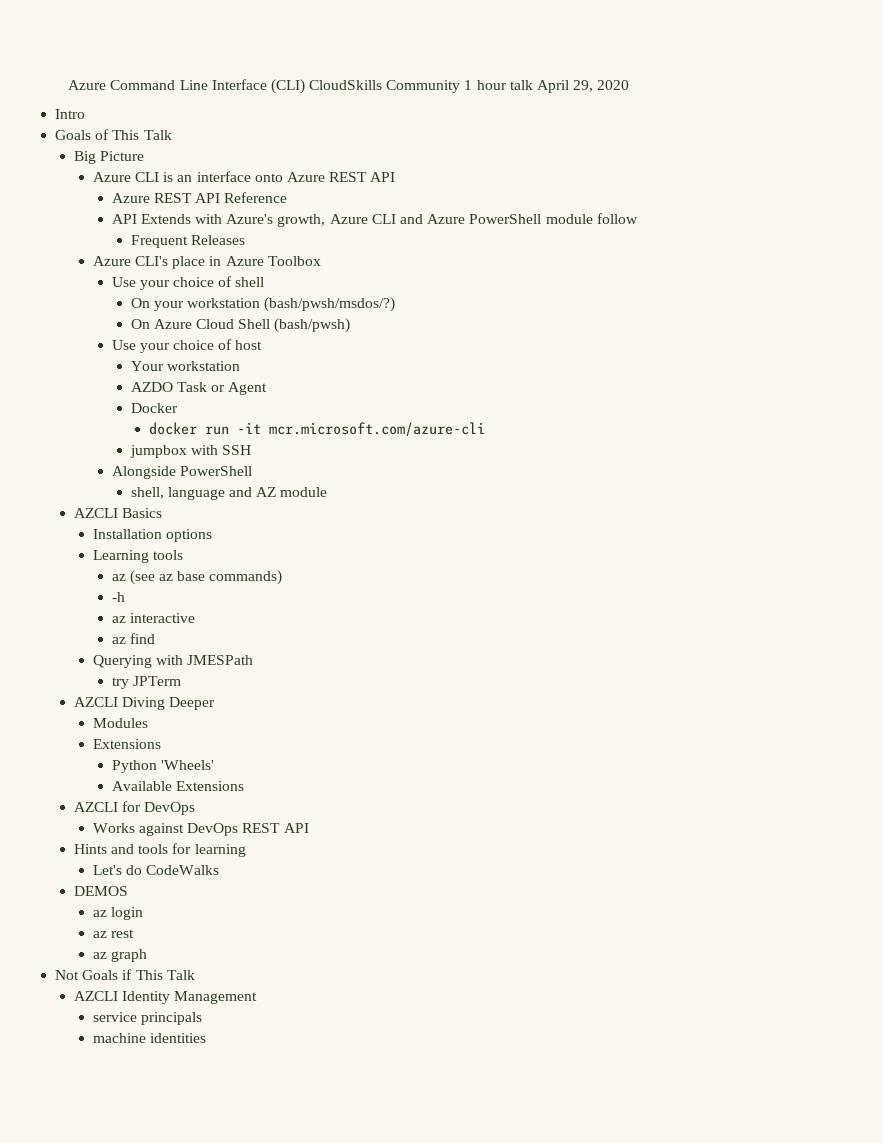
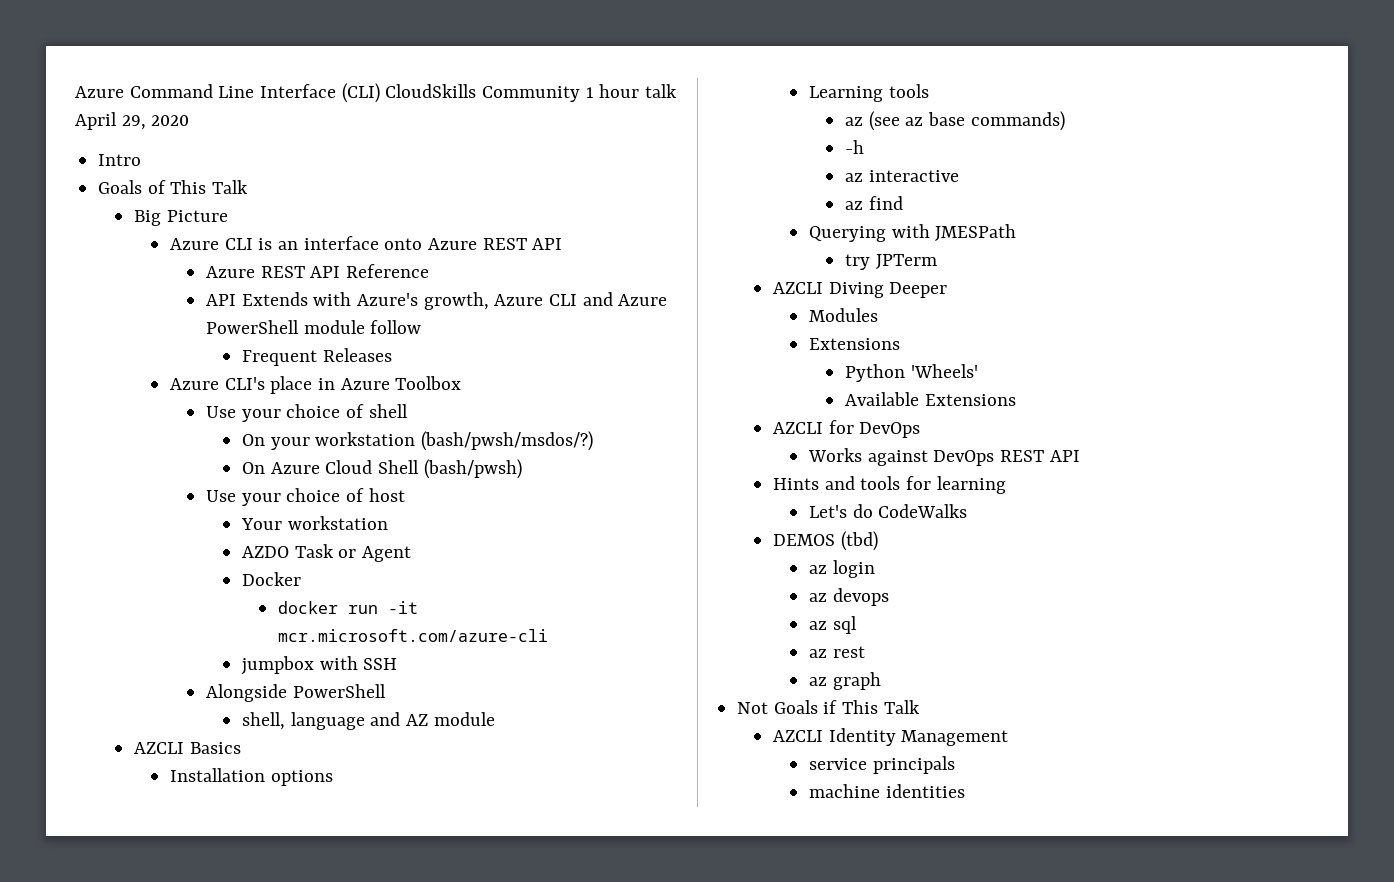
(128, 891) none -> [840,531,878,551] (tbd)
(143, 913) none -> [809,588,889,606] [809,616,857,634] // az devops // az sql

